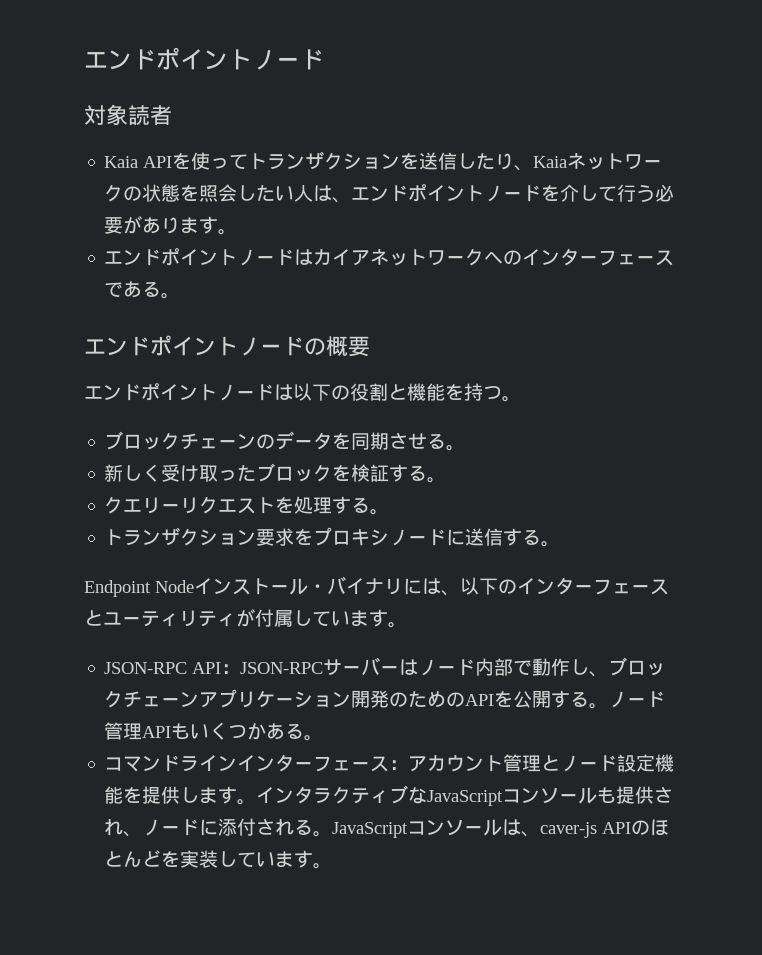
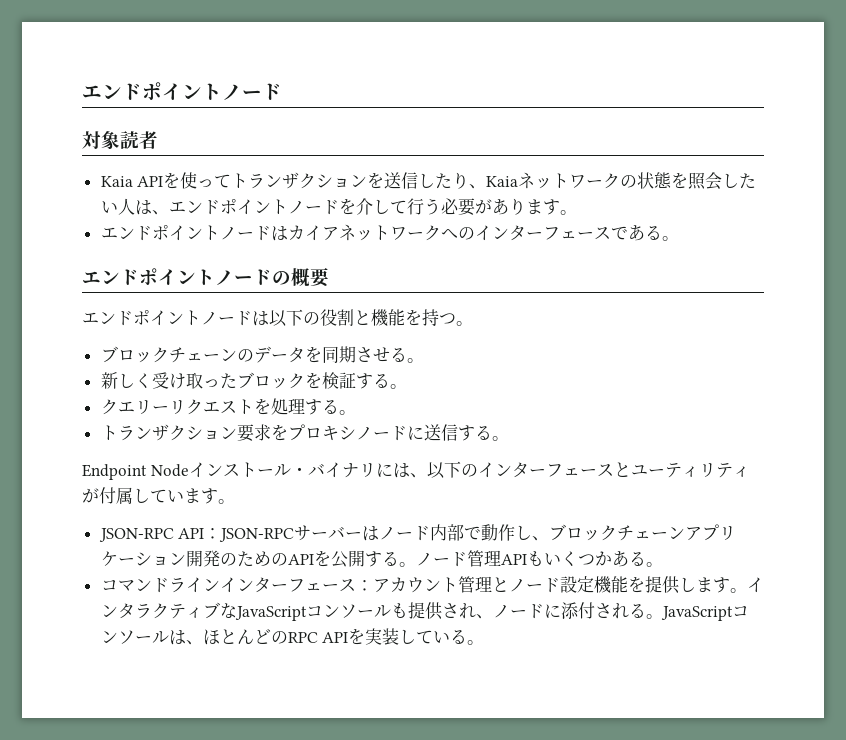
[540,819,670,838] [104,850,162,867] caver-js APIのほとんど -> [202,629,349,645] ほとんどのRPC API
[275,850,314,868] ます -> [450,629,468,644] る

